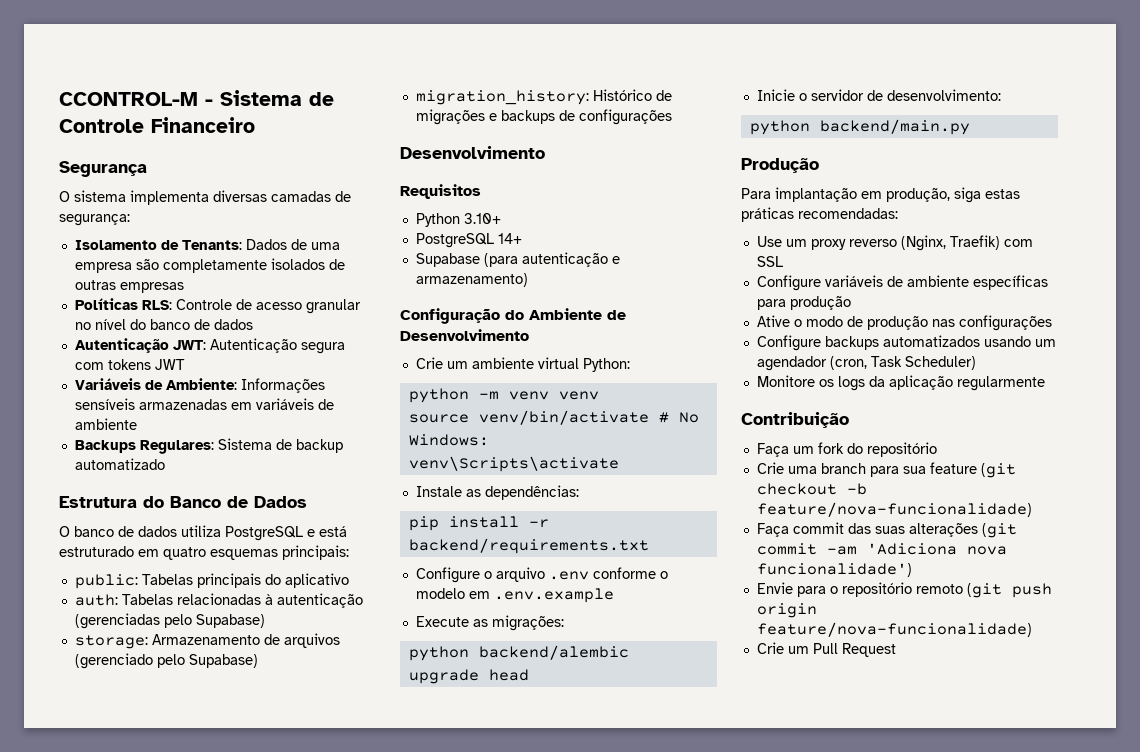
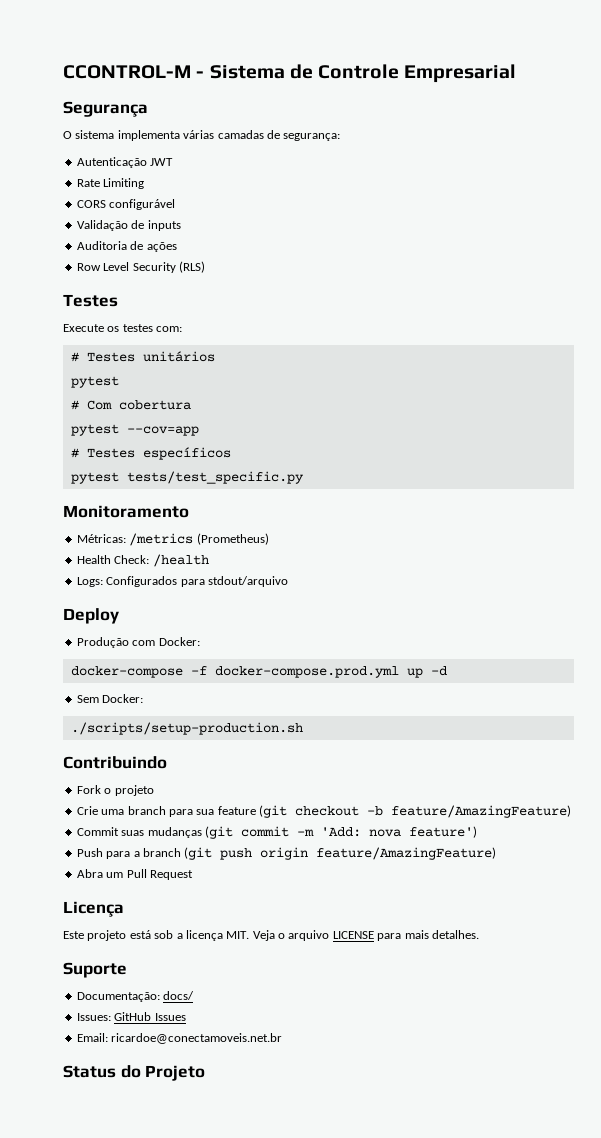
[151,117,255,133] Financeiro -> [404,64,517,83] Empresarial
[213,190,267,202] diversas -> [183,130,215,139] várias
[74,239,340,250] [74,258,345,273] [74,280,184,293] [74,298,361,314] [74,319,253,330] [74,338,345,354] [74,359,185,370] [74,378,325,393] [74,398,334,410] [74,418,137,430] [74,438,343,454] [74,458,165,470] [59,496,307,508] [59,525,347,541] [59,545,349,560] [74,573,349,589] [74,593,363,608] [74,613,265,629] [74,633,340,649] [74,653,258,669] [415,89,672,105] [415,109,672,125] [400,146,545,159] [400,184,481,199] [415,213,501,227] [415,233,522,248] [415,252,620,267] [415,273,528,287] [400,308,626,324] [400,329,529,341] [415,357,630,372] [408,388,599,403] [408,410,699,425] [408,434,489,446] [408,456,619,472] [415,485,579,500] [408,516,549,531] [408,538,649,554] [415,567,668,583] [415,588,614,603] [415,615,564,631] [408,645,629,661] [408,669,529,684] [756,89,1001,101] [749,119,970,135] [741,158,819,173] [741,187,1020,203] [741,207,898,222] [756,235,1033,251] [756,256,783,267] [756,275,1048,291] [756,296,851,310] [756,315,1052,331] [756,335,1056,351] [756,356,976,371] [756,375,1045,391] [741,412,849,428] [756,442,937,457] Isolamento de Tenants: Dados de uma empresa são completamente isolados de outras empresas // Políticas RLS: Controle de acesso granular no nível do banco de dados // Autenticação JWT: Autenticação segura com tokens JWT // Variáveis de Ambiente: Informações sensíveis armazenadas em variáveis de ambiente // Backups Regulares: Sistema de backup automatizado // Estrutura do Banco de Dados // O banco de dados utiliza PostgreSQL e está estruturado em quatro esquemas principais: // public: Tabelas principais do aplicativo // auth: Tabelas relacionadas à autenticação (gerenciadas pelo Supabase) // storage: Armazenamento de arquivos (gerenciado pelo Supabase) // migration_history: Histórico de migrações e backups de configurações // Desenvolvimento // Requisitos // Python 3.10+ // PostgreSQL 14+ // Supabase (para autenticação e armazenamento) // Configuração do Ambiente de Desenvolvimento // Crie um ambiente virtual Python: // python -m venv venv // source venv/bin/activate # No Windows: venv\Scripts\activate // Instale as dependências: // pip install -r backend/requirements.txt // Configure o arquivo .env conforme o modelo em .env.example // Execute as migrações: // python backend/alembic upgrade head // Inicie o servidor de desenvolvimento: // python backend/main.py // Produção // Para implantação em produção, siga estas práticas recomendadas: // Use um proxy reverso (Nginx, Traefik) com SSL // Configure variáveis de ambiente específicas para produção // Ative o modo de produção nas configurações // Configure backups automatizados usando um agendador (cron, Task Scheduler) // Monitore os logs da aplicação regularmente // Contribuição // Faça um fork do repositório -> [76,157,174,168] [76,178,145,189] [76,199,176,210] [76,220,181,231] [76,241,177,252] [76,261,205,273] [63,294,118,307] [63,324,183,332] [70,351,215,362] [70,376,119,388] [70,400,191,410] [70,424,199,436] [70,447,231,460] [70,471,304,484] [63,505,189,518] [76,533,269,546] [76,554,209,567] [76,576,288,587] [63,608,119,624] [76,637,200,648] [70,666,447,678] [76,694,144,703] [70,722,303,735] [63,756,167,769] [76,785,154,796] Autenticação JWT // Rate Limiting // CORS configurável // Validação de inputs // Auditoria de ações // Row Level Security (RLS) // Testes // Execute os testes com: // # Testes unitários // pytest // # Com cobertura // pytest --cov=app // # Testes específicos // pytest tests/test_specific.py // Monitoramento // Métricas: /metrics (Prometheus) // Health Check: /health // Logs: Configurados para stdout/arquivo // Deploy // Produção com Docker: // docker-compose -f docker-compose.prod.yml up -d // Sem Docker: // ./scripts/setup-production.sh // Contribuindo // Fork o projeto
[756,502,1032,517] [756,522,1017,538] [756,543,1007,555] [756,563,912,577] [756,582,963,597] feature/nova-funcionalidade) // Faça commit das suas alterações (git commit -am 'Adiciona nova funcionalidade') // Envie para o repositório remoto -> [391,805,571,818] [76,826,477,839] [76,848,181,859] feature/AmazingFeature) // Commit suas mudanças (git commit -m 'Add: nova feature') // Push para a branch
[756,622,1032,637] [756,642,784,654] feature/nova-funcionalidade) // Crie -> [316,847,497,860] [76,869,103,878] feature/AmazingFeature) // Abra
(896, 650) none -> [63,901,124,917] [63,930,479,941] [63,962,127,978] [76,991,195,1002] [76,1012,186,1021] [76,1033,283,1044] [63,1065,206,1081] // Licença // Este projeto está sob a licença MIT. Veja o arquivo LICENSE para mais detalhes. // Suporte // Documentação: docs/ // Issues: GitHub Issues // Email: ricardoe@conectamoveis.net.br // Status do Projeto

